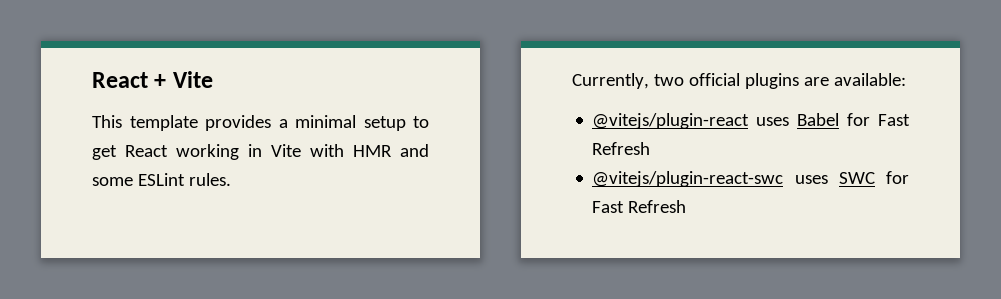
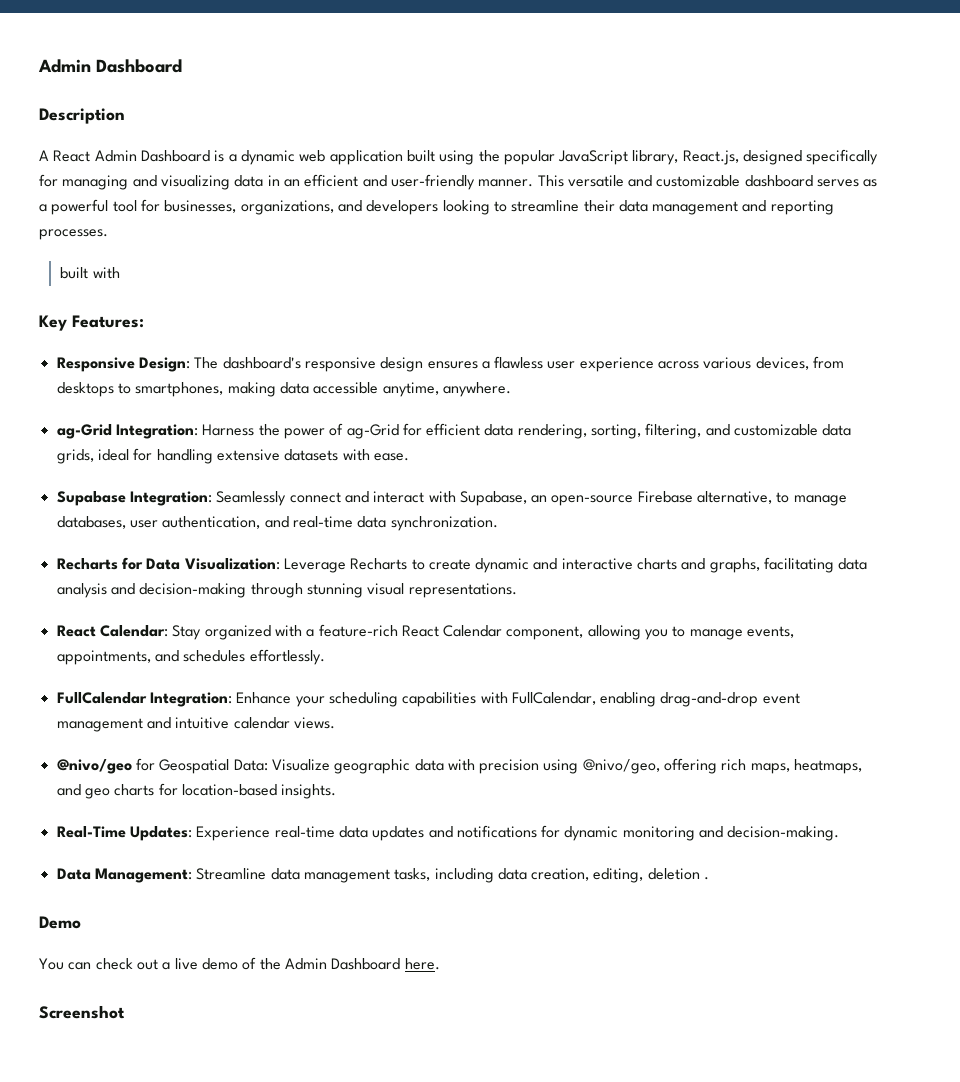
[92,71,213,88] [92,115,429,131] [92,144,429,160] [92,173,231,186] [572,73,906,89] [592,113,910,129] [592,142,651,155] [592,171,909,187] [592,200,687,213] React + Vite // This template provides a minimal setup to get React working in Vite with HMR and some ESLint rules. // Currently, two official plugins are available: // @vitejs/plugin-react uses Babel for Fast Refresh // @vitejs/plugin-react-swc uses SWC for Fast Refresh -> [38,59,182,73] [39,108,125,124] [39,149,879,165] [39,174,878,190] [39,199,834,215] [39,229,108,240] [60,267,120,279] [39,315,144,331] [56,356,845,372] [56,382,511,397] [56,423,852,439] [56,448,409,464] [56,491,847,506] [56,516,498,531] [56,557,868,573] [56,583,517,598] [56,624,795,640] [56,649,325,665] [56,692,800,707] [56,717,335,732] [56,758,863,774] [56,783,337,799] [56,825,840,841] [56,868,710,883] [39,916,81,929] [39,957,440,970] [39,1005,125,1019] Admin Dashboard // Description // A React Admin Dashboard is a dynamic web application built using the popular JavaScript library, React.js, designed specifically for managing and visualizing data in an efficient and user-friendly manner. This versatile and customizable dashboard serves as a powerful tool for businesses, organizations, and developers looking to streamline their data management and reporting processes. // built with // Key Features: // Responsive Design: The dashboard's responsive design ensures a flawless user experience across various devices, from desktops to smartphones, making data accessible anytime, anywhere. // ag-Grid Integration: Harness the power of ag-Grid for efficient data rendering, sorting, filtering, and customizable data grids, ideal for handling extensive datasets with ease. // Supabase Integration: Seamlessly connect and interact with Supabase, an open-source Firebase alternative, to manage databases, user authentication, and real-time data synchronization. // Recharts for Data Visualization: Leverage Recharts to create dynamic and interactive charts and graphs, facilitating data analysis and decision-making through stunning visual representations. // React Calendar: Stay organized with a feature-rich React Calendar component, allowing you to manage events, appointments, and schedules effortlessly. // FullCalendar Integration: Enhance your scheduling capabilities with FullCalendar, enabling drag-and-drop event management and intuitive calendar views. // @nivo/geo for Geospatial Data: Visualize geographic data with precision using @nivo/geo, offering rich maps, heatmaps, and geo charts for location-based insights. // Real-Time Updates: Experience real-time data updates and notifications for dynamic monitoring and decision-making. // Data Management: Streamline data management tasks, including data creation, editing, deletion . // Demo // You can check out a live demo of the Admin Dashboard here. // Screenshot

